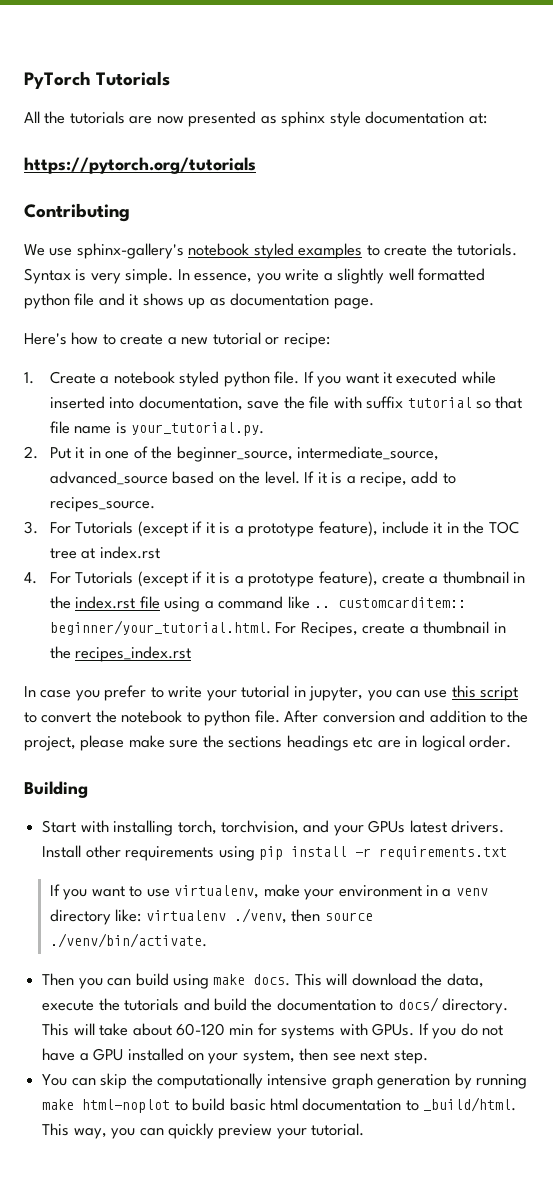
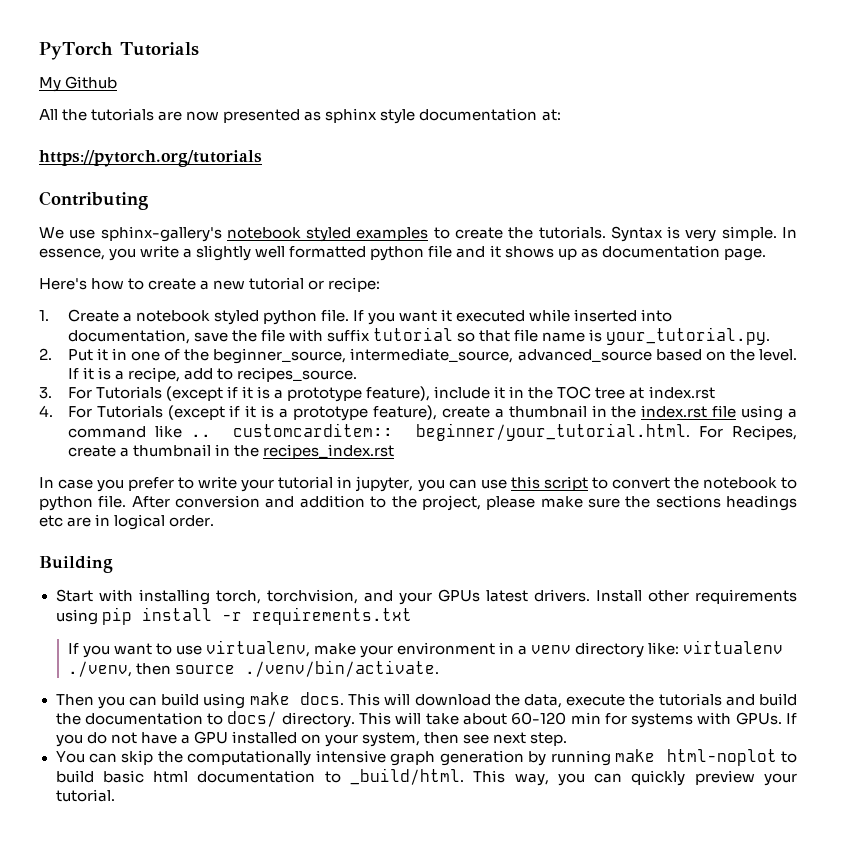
(171, 78) none -> [39,76,118,92] // My Github

